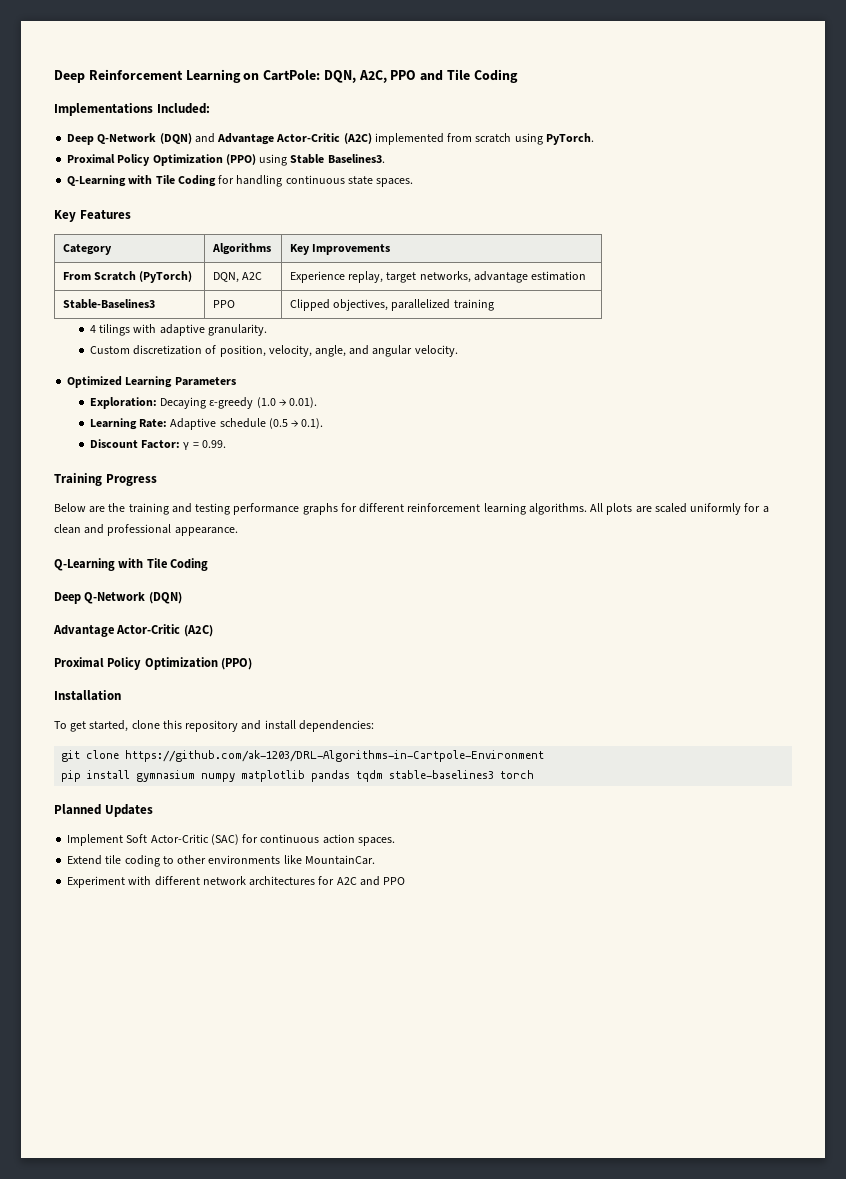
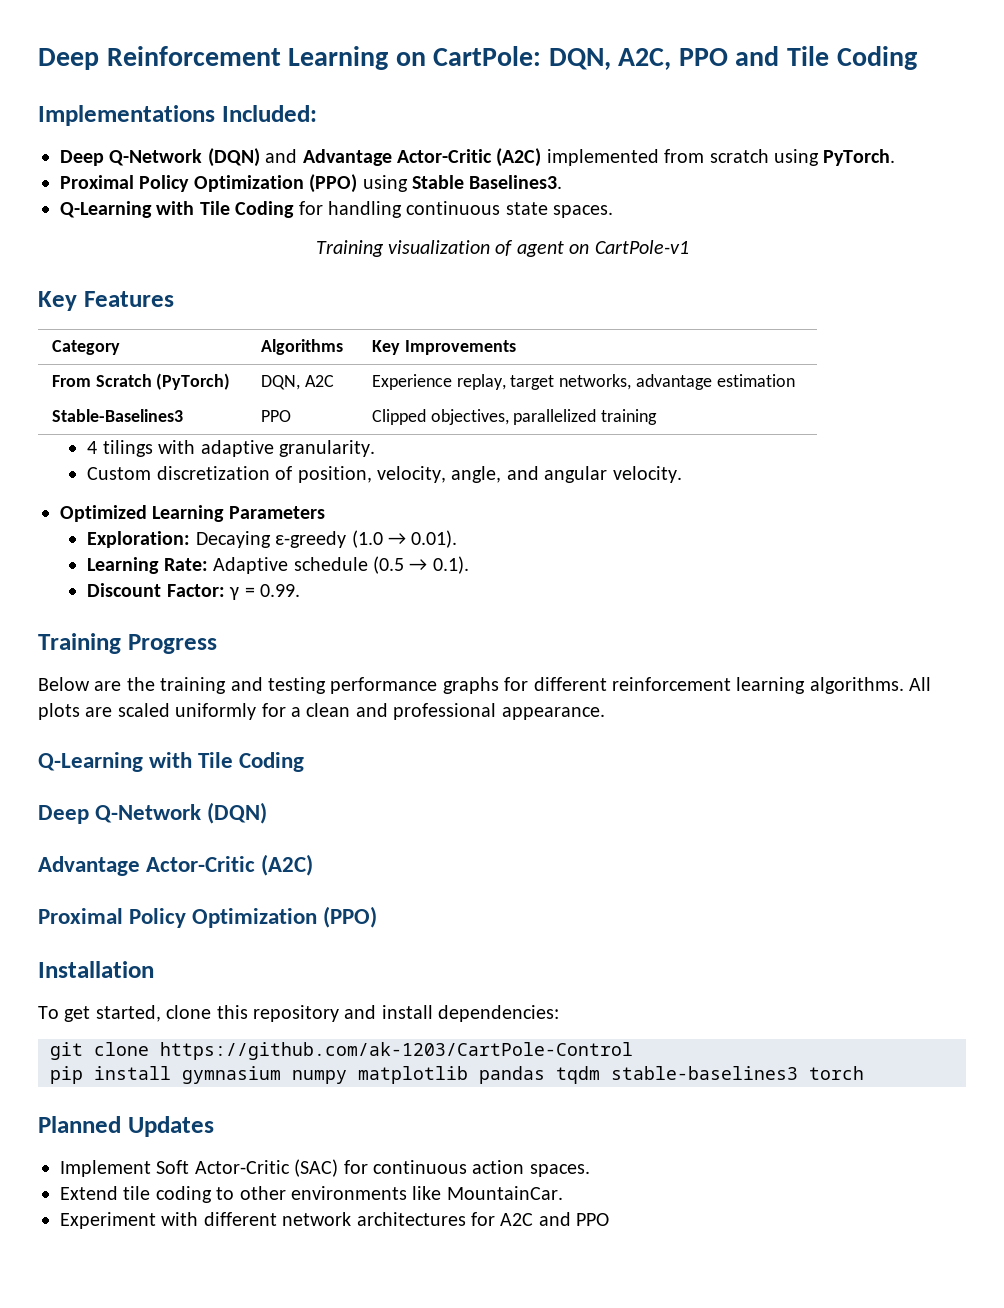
(414, 182) none -> [315,240,689,257] // Training visualization of agent on CartPole-v1
[125,750,545,762] https://github.com/ak-1203/DRL-Algorithms-in-Cartpole-Environment -> [160,1042,633,1060] https://github.com/ak-1203/CartPole-Control

